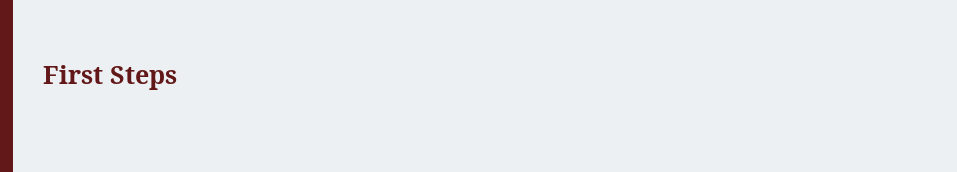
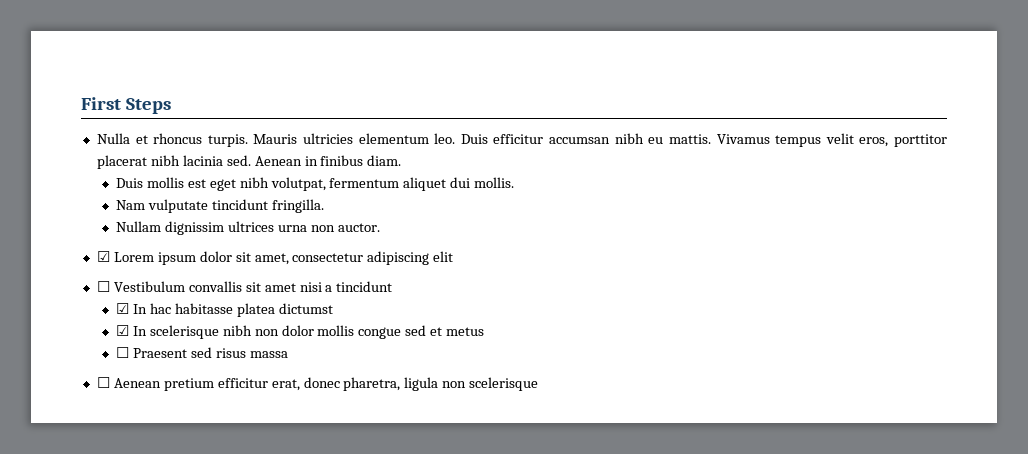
(177, 78) none -> [96,133,948,147] [96,155,402,169] [115,177,515,191] [115,199,324,213] [115,221,380,235] [96,251,454,265] [96,281,393,292] [115,303,333,317] [115,325,485,339] [115,347,288,358] [96,377,539,391] // Nulla et rhoncus turpis. Mauris ultricies elementum leo. Duis efficitur accumsan nibh eu mattis. Vivamus tempus velit eros, porttitor placerat nibh lacinia sed. Aenean in finibus diam. // Duis mollis est eget nibh volutpat, fermentum aliquet dui mollis. // Nam vulputate tincidunt fringilla. // Nullam dignissim ultrices urna non auctor. // ☑ Lorem ipsum dolor sit amet, consectetur adipiscing elit // ☐ Vestibulum convallis sit amet nisi a tincidunt // ☑ In hac habitasse platea dictumst // ☑ In scelerisque nibh non dolor mollis congue sed et metus // ☐ Praesent sed risus massa // ☐ Aenean pretium efficitur erat, donec pharetra, ligula non scelerisque

